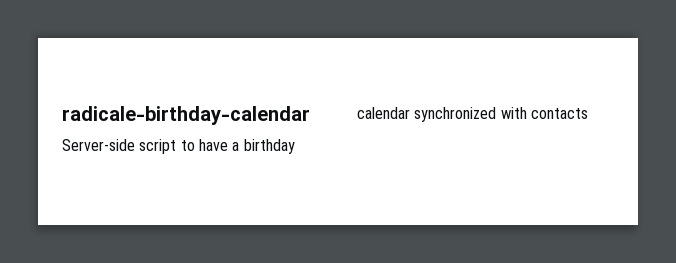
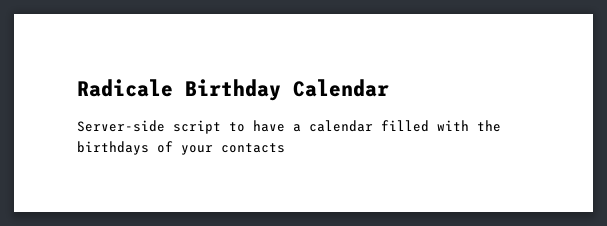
[62,106,310,125] radicale-birthday-calendar -> [77,79,389,101] Radicale Birthday Calendar
[243,139,295,154] [357,107,527,122] birthday calendar synchronized with -> [309,120,501,132] [77,141,213,155] calendar filled with the birthdays of your

